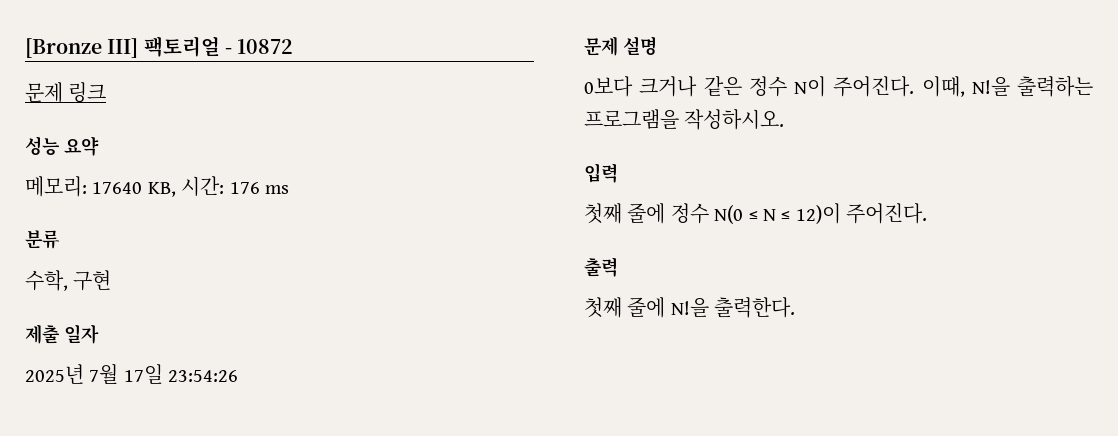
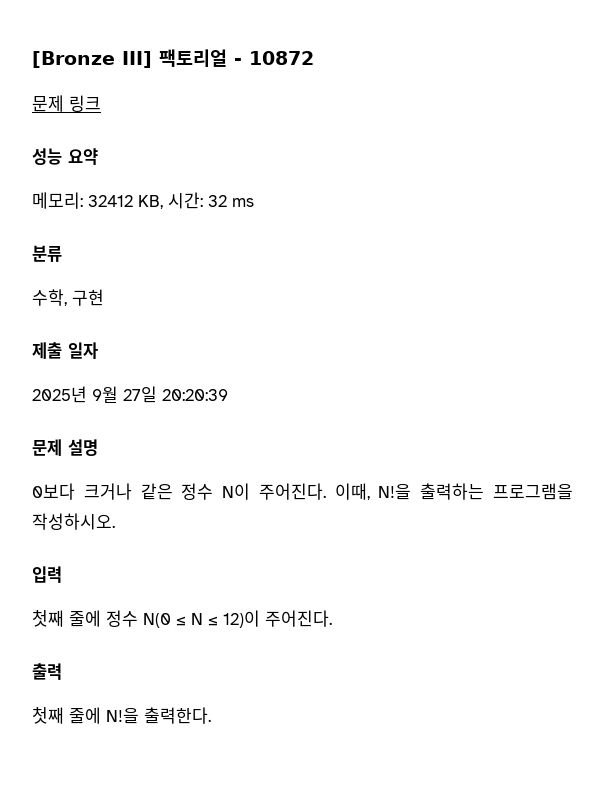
[92,182,143,194] 17640 -> [88,195,133,207] 32412
[229,182,260,194] 176 -> [208,195,227,207] 32
[89,363,239,384] 7월 17일 23:54:26 -> [92,386,228,403] 9월 27일 20:20:39

